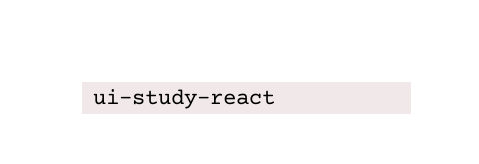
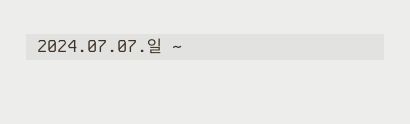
[92,89,275,109] ui-study-react -> [37,38,183,54] 2024.07.07.일 ~

